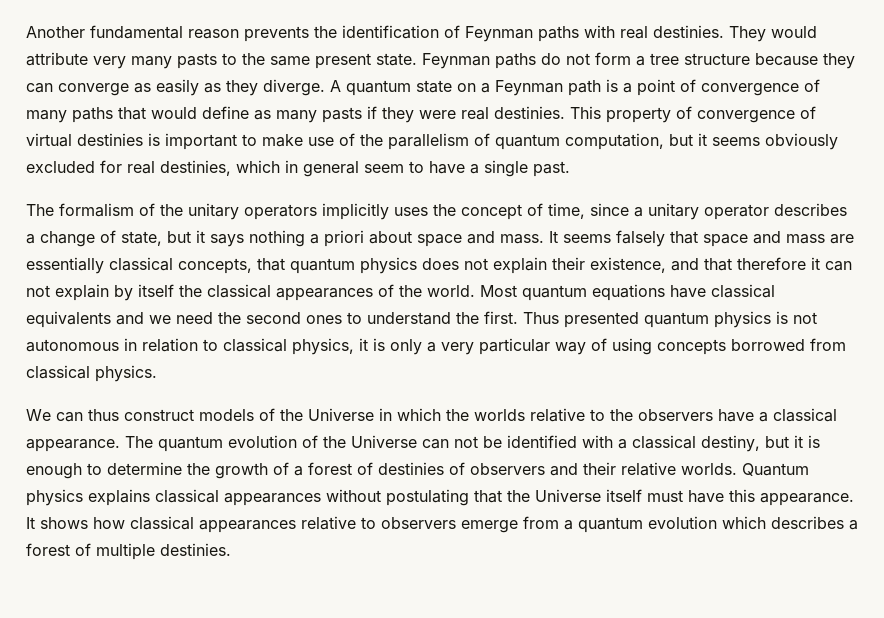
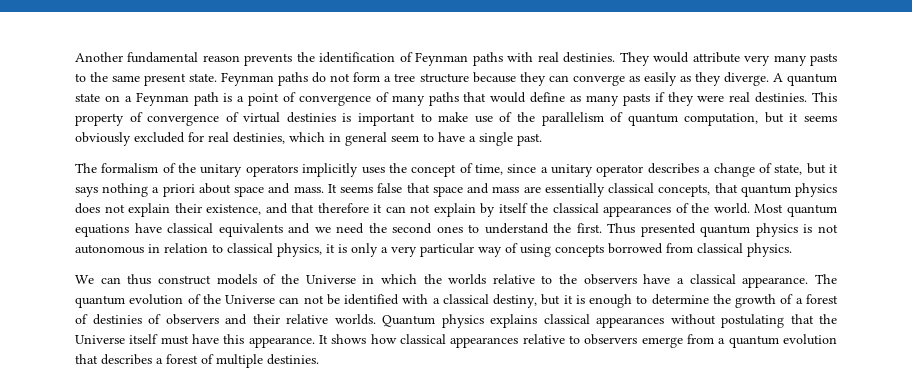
[616,230,665,247] falsely -> [377,183,403,193] false
[722,516,766,529] which -> [75,354,98,364] that

